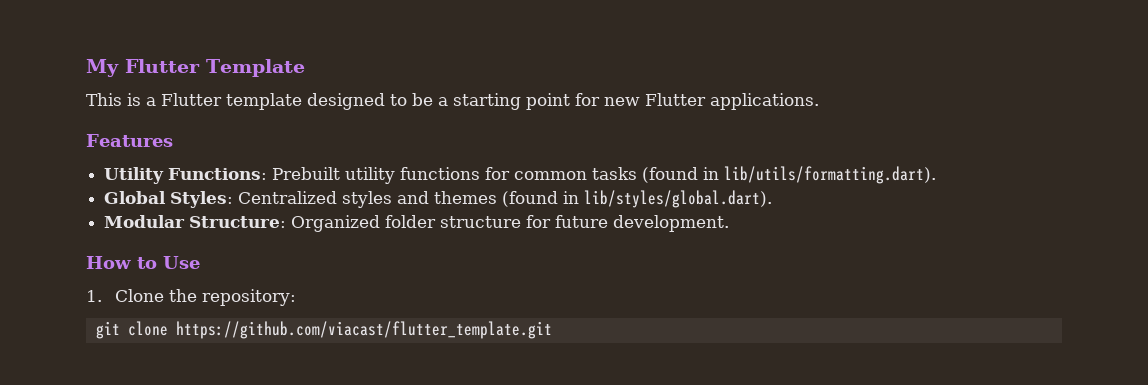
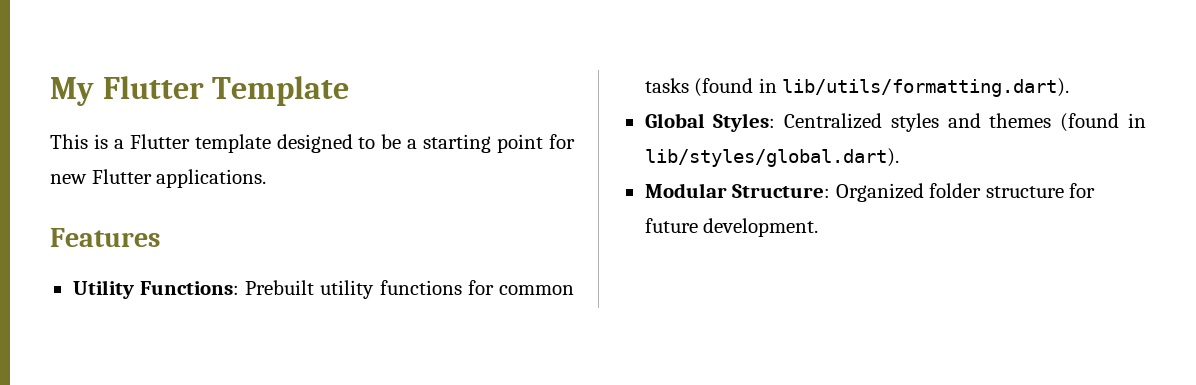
[86,256,200,269] [86,289,296,306] [95,321,552,339] // How to Use // 1. Clone the repository: // git clone https://github.com/viacast/flutter_template.git -> (819, 227) none

